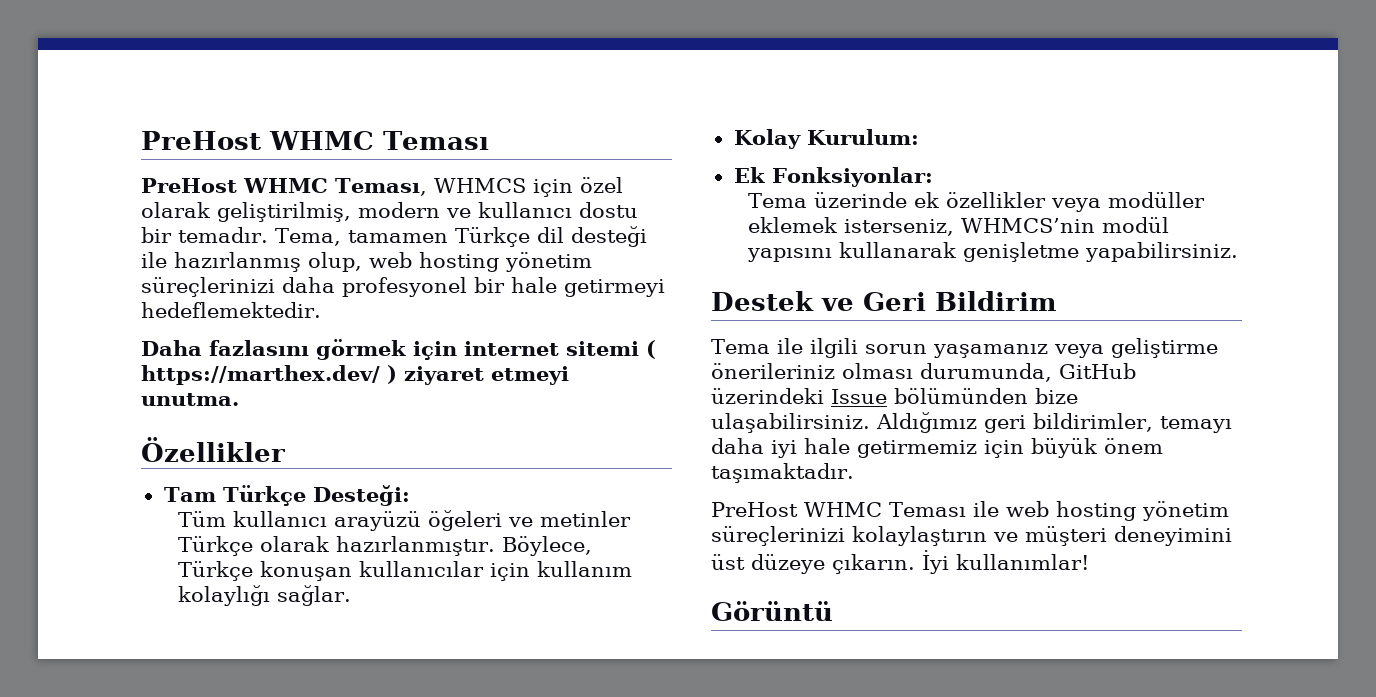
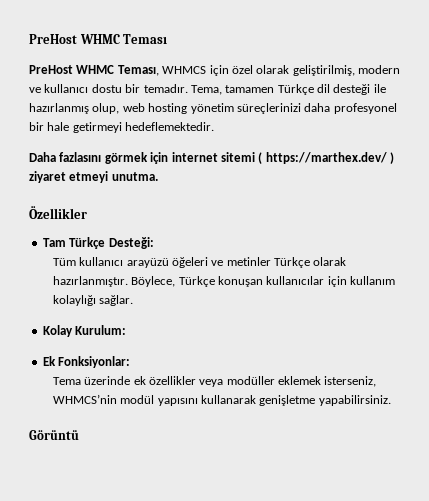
[711,291,1057,311] [711,338,1218,358] [711,363,1136,382] [711,388,1078,404] [711,412,1232,433] [711,438,1163,458] [711,463,854,483] [711,501,1229,521] [711,526,1232,546] [711,550,1089,574] // Destek ve Geri Bildirim // Tema ile ilgili sorun yaşamanız veya geliştirme önerileriniz olması durumunda, GitHub üzerindeki Issue bölümünden bize ulaşabilirsiniz. Aldığımız geri bildirimler, temayı daha iyi hale getirmemiz için büyük önem taşımaktadır. // PreHost WHMC Teması ile web hosting yönetim süreçlerinizi kolaylaştırın ve müşteri deneyimini üst düzeye çıkarın. İyi kullanımlar! -> (391, 400) none

